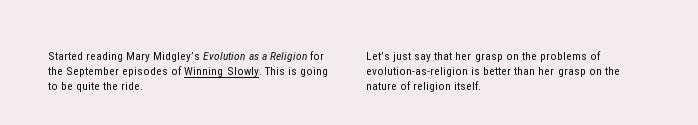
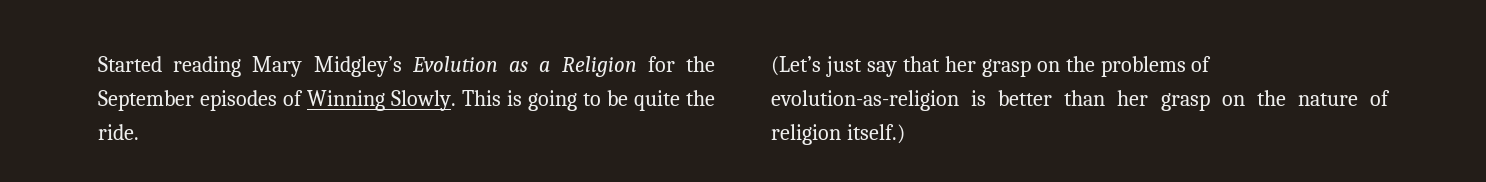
[366,52,390,60] Let’s -> [771,56,821,76] (Let’s
[454,81,482,90] itself. -> [846,124,905,144] itself.)

